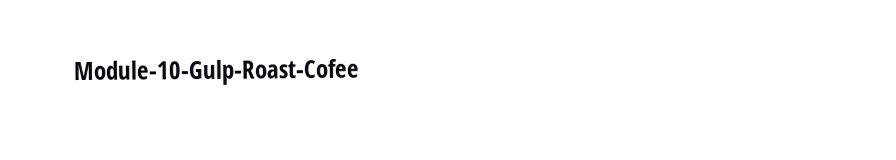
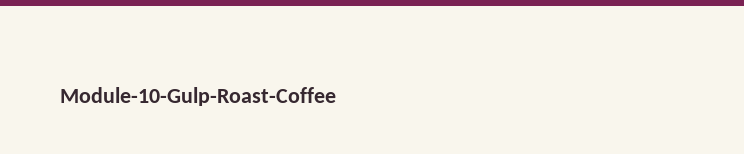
[73,58,360,87] Module-10-Gulp-Roast-Cofee -> [60,87,336,106] Module-10-Gulp-Roast-Coffee

